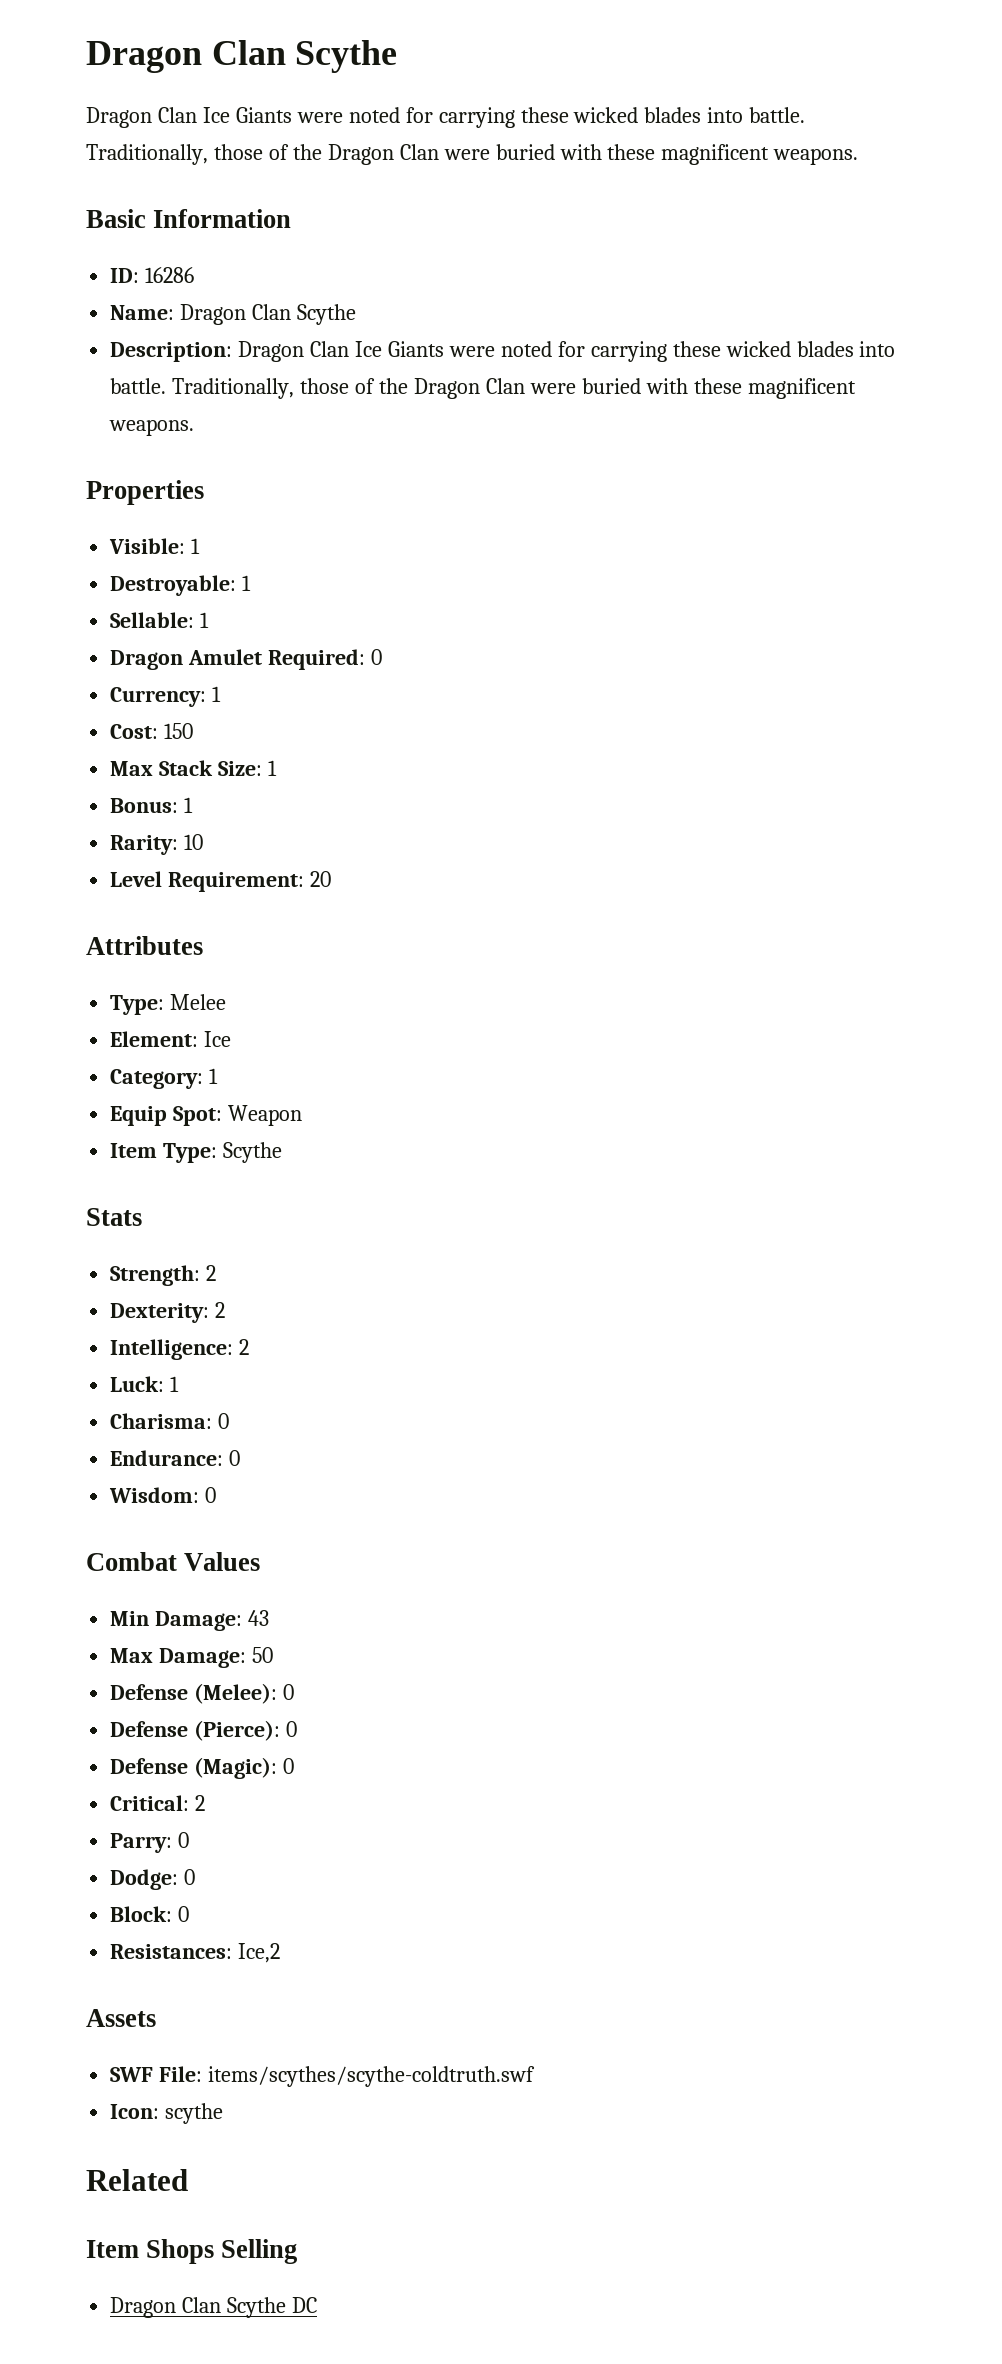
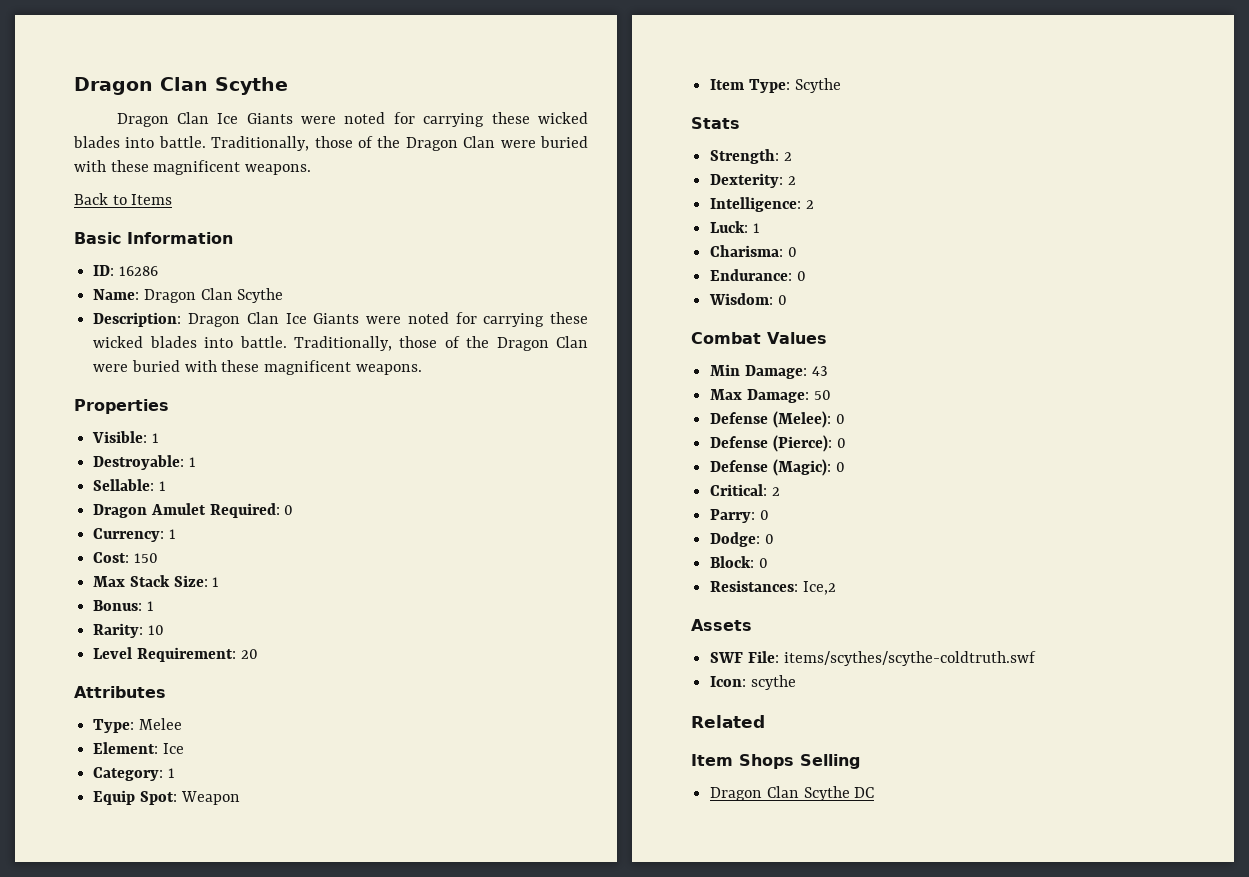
(859, 156) none -> [74,193,173,205] // Back to Items

